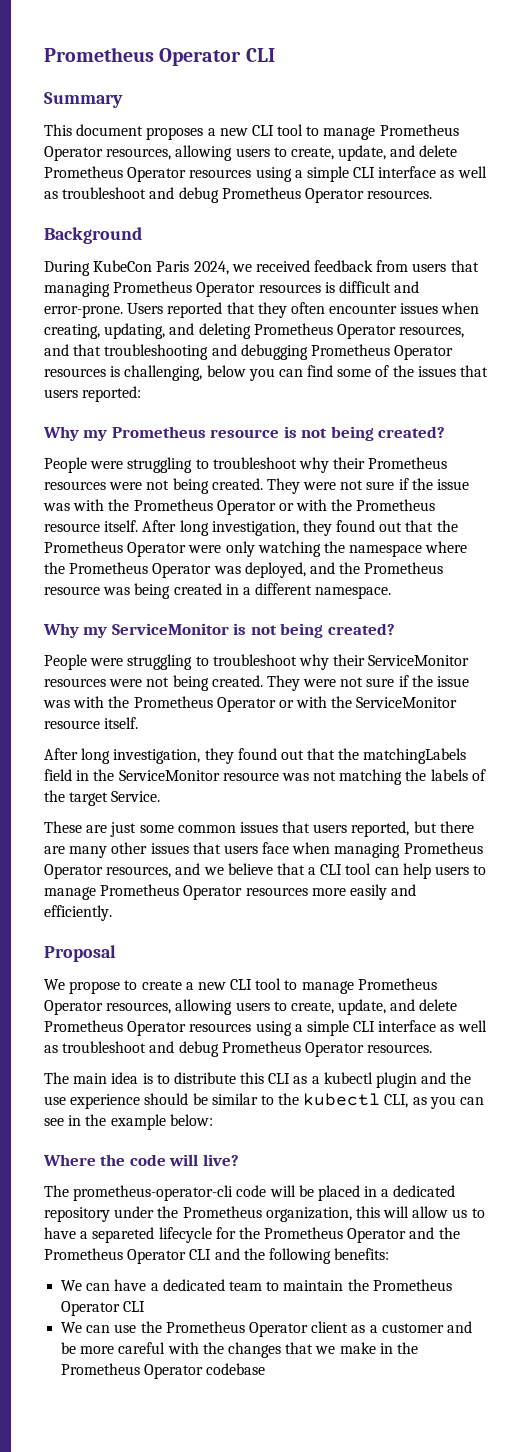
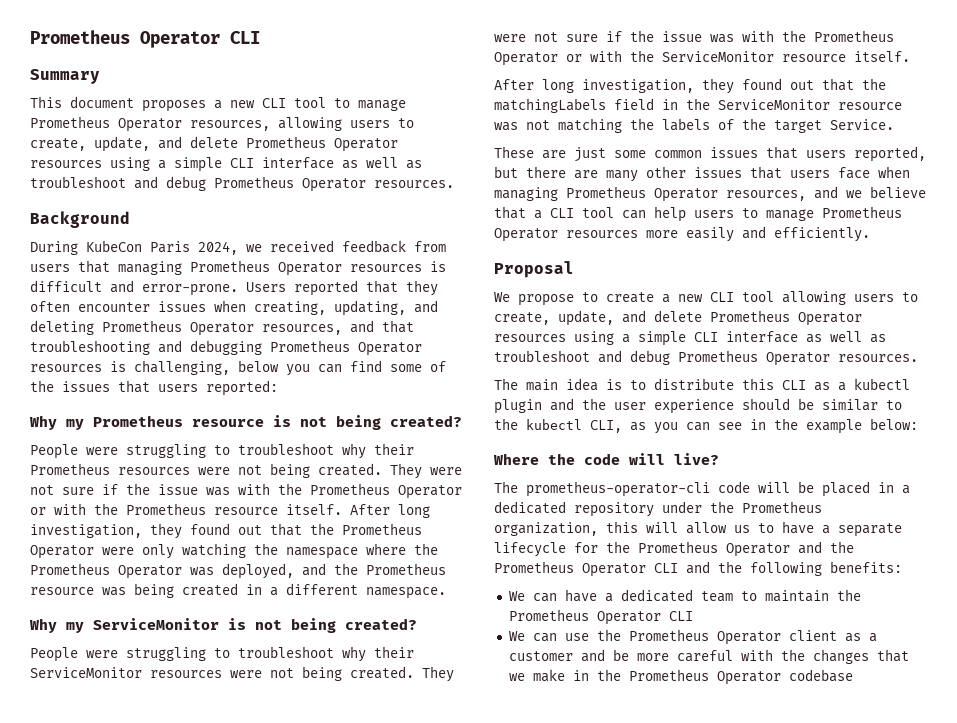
[284,978,437,994] [44,1000,172,1015] to manage Prometheus Operator resources, -> (774, 296) none
[44,1096,66,1105] use -> [614,402,646,410] user
[92,1227,155,1243] separeted -> [838,523,902,537] separate

